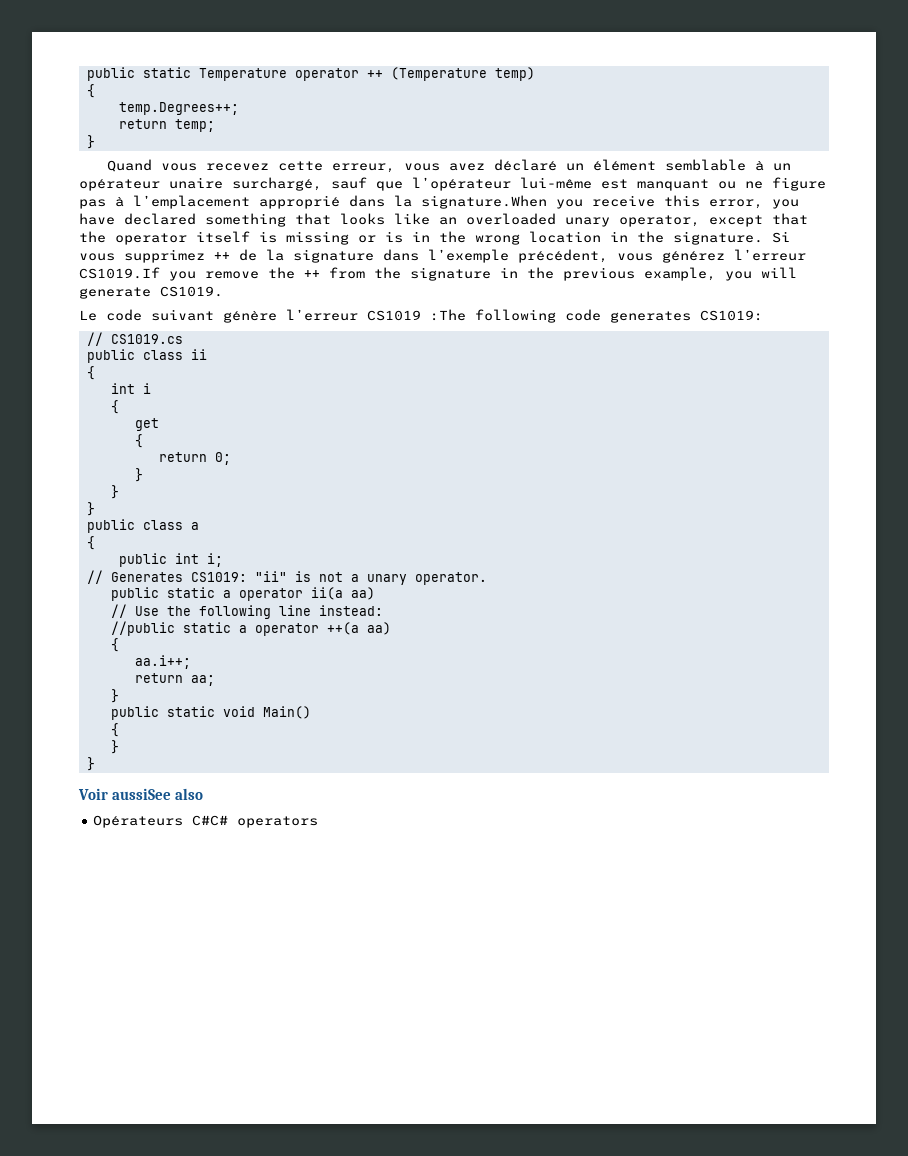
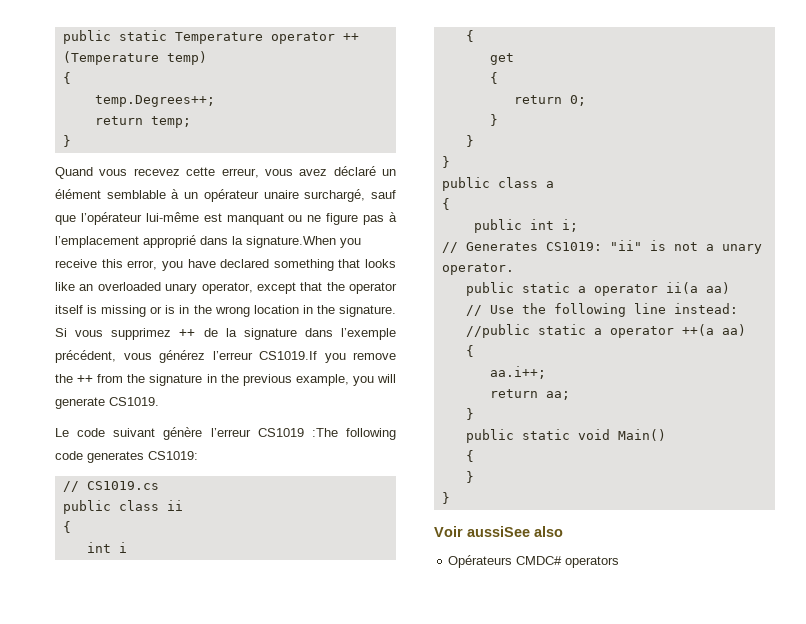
[192,815,229,826] C#C# -> [516,556,563,565] CMDC#

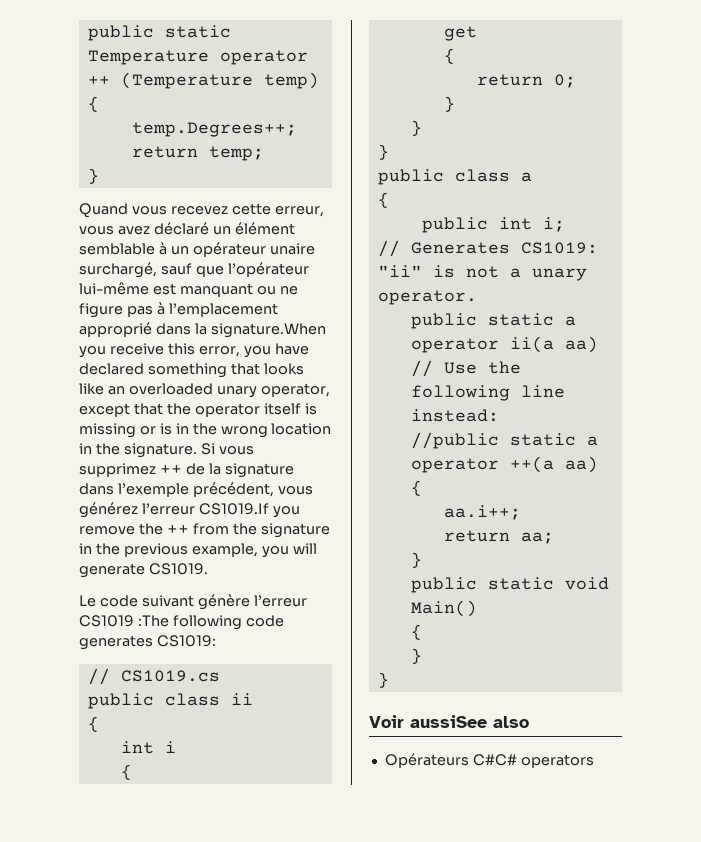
[516,556,563,565] CMDC# -> [472,754,517,766] C#C#

